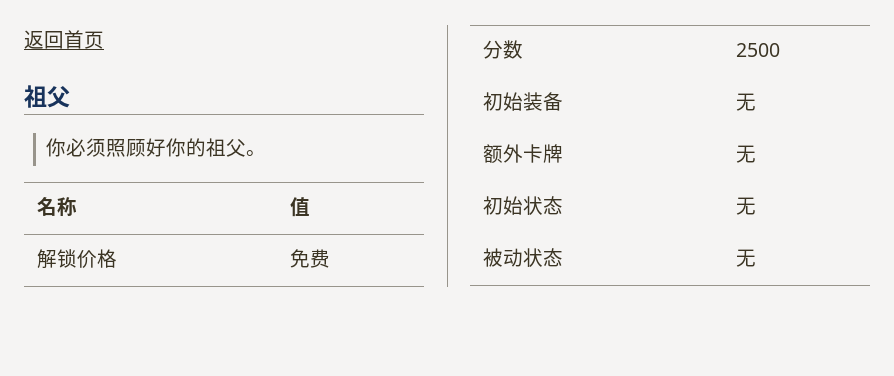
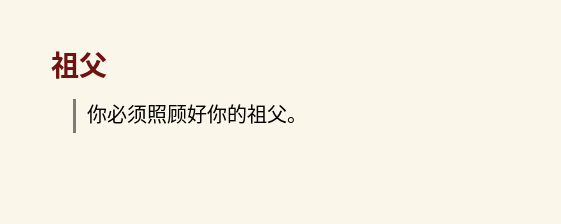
[24,30,104,49] 返回首页 // -> (51, 65) none
[36,197,77,217] [289,197,310,217] [36,249,117,269] [289,249,330,268] [482,40,523,59] [735,43,780,57] [482,92,563,111] [735,93,756,111] [482,144,563,163] [735,145,756,163] [482,196,563,215] [735,197,756,215] [482,248,563,267] [735,249,756,267] // 名称 | 值 // 解锁价格 | 免费 // 分数 | 2500 // 初始装备 | 无 // 额外卡牌 | 无 // 初始状态 | 无 // 被动状态 | 无 -> (307, 120) none

